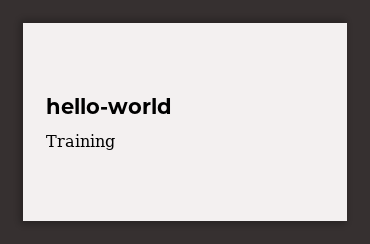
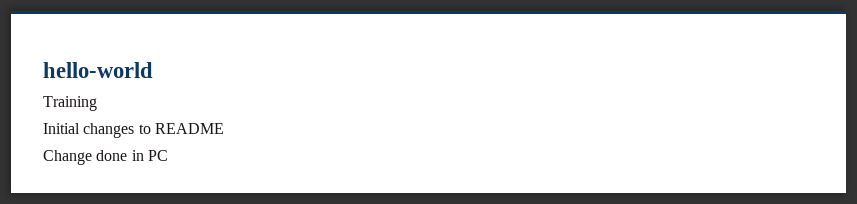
(115, 142) none -> [43,123,224,138] [43,150,168,165] // Initial changes to README // Change done in PC

